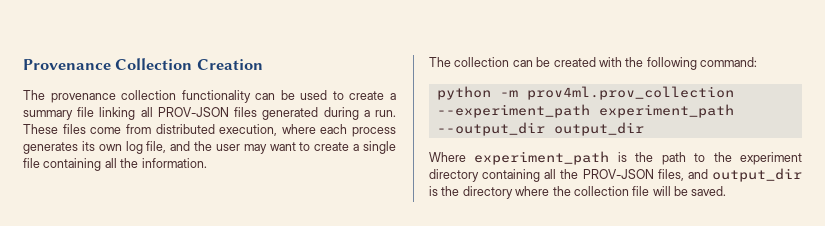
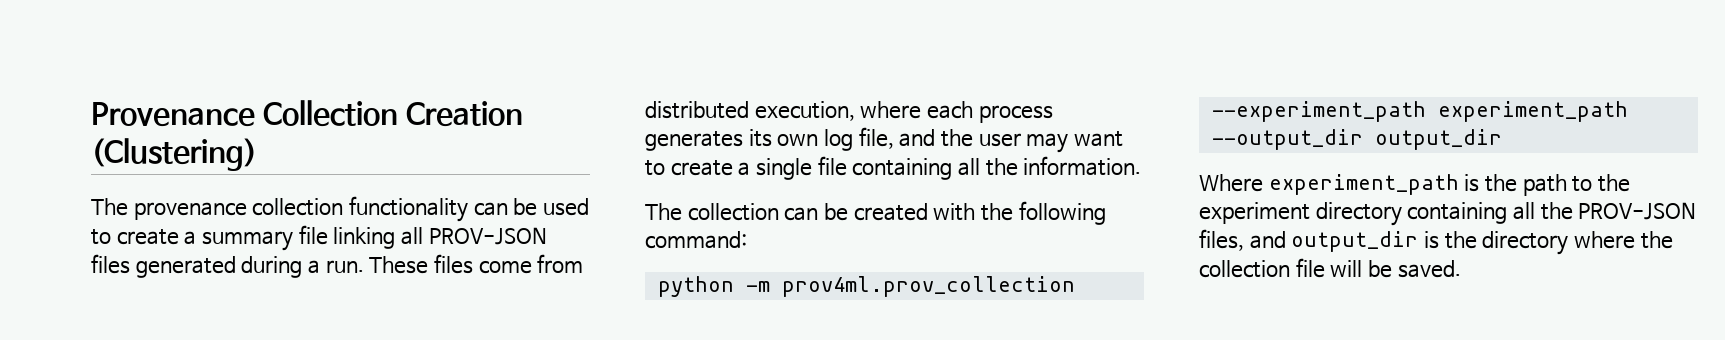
(263, 64) none -> [91,138,257,171] (Clustering)

